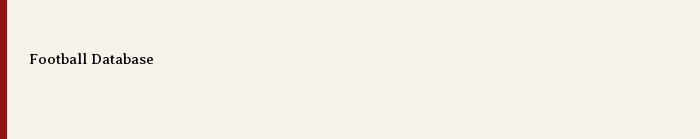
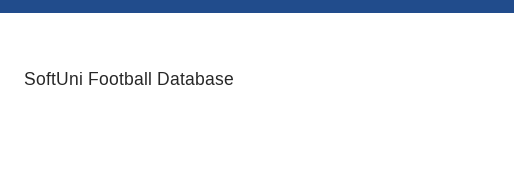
(29, 58) none -> [24,72,83,85] SoftUni

